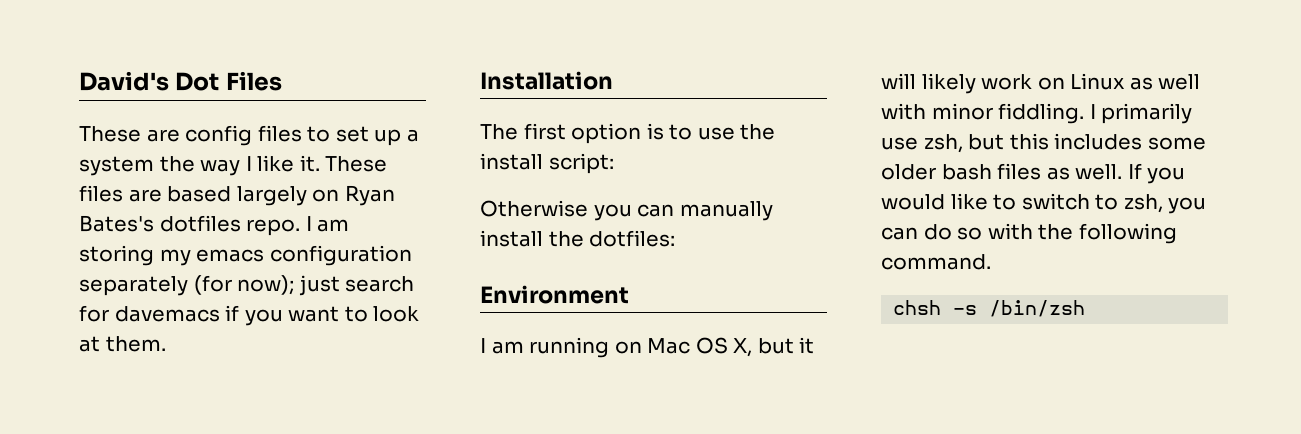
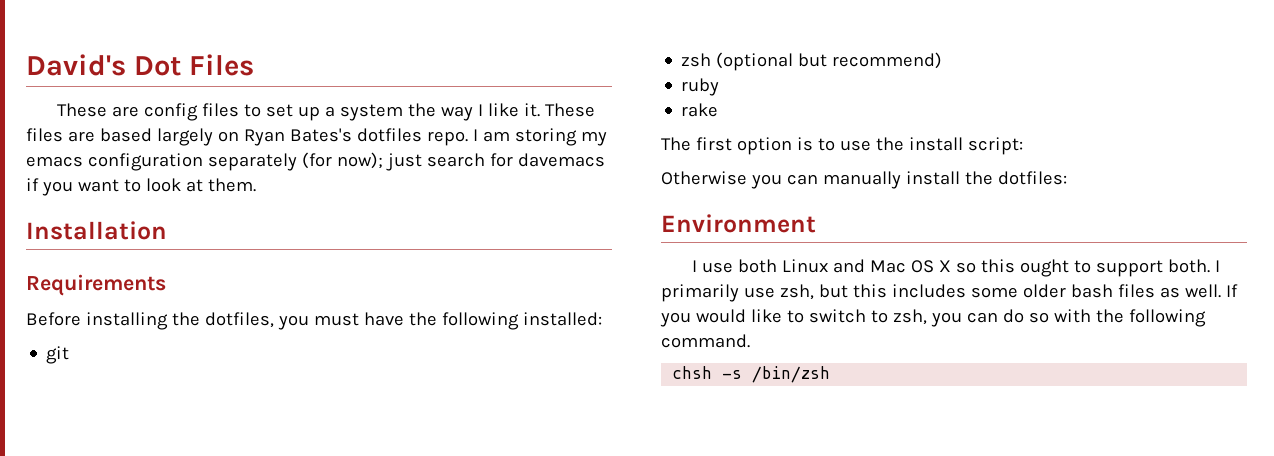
(613, 80) none -> [26,274,166,296] [26,312,602,330] [46,346,70,364] [681,52,943,71] [681,78,720,96] [681,103,719,117] // Requirements // Before installing the dotfiles, you must have the following installed: // git // zsh (optional but recommend) // ruby // rake
[491,337,815,358] [881,73,1201,94] [881,103,1085,124] am running on Mac OS X, but it will likely work on Linux as well with minor fiddling. -> [702,259,1211,277] use both Linux and Mac OS X so this ought to support both.

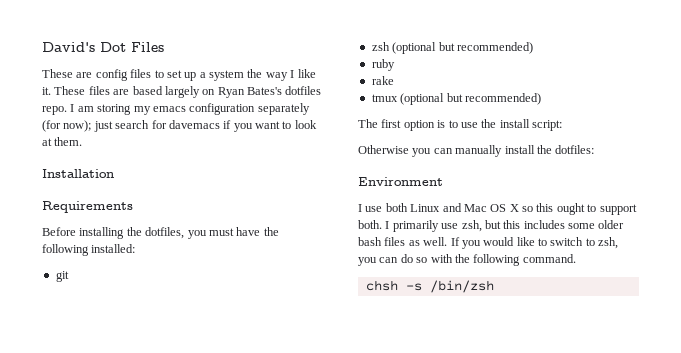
[832,52,943,69] recommend) -> [456,42,533,54] recommended)
(719, 110) none -> [371,93,541,105] // tmux (optional but recommended)

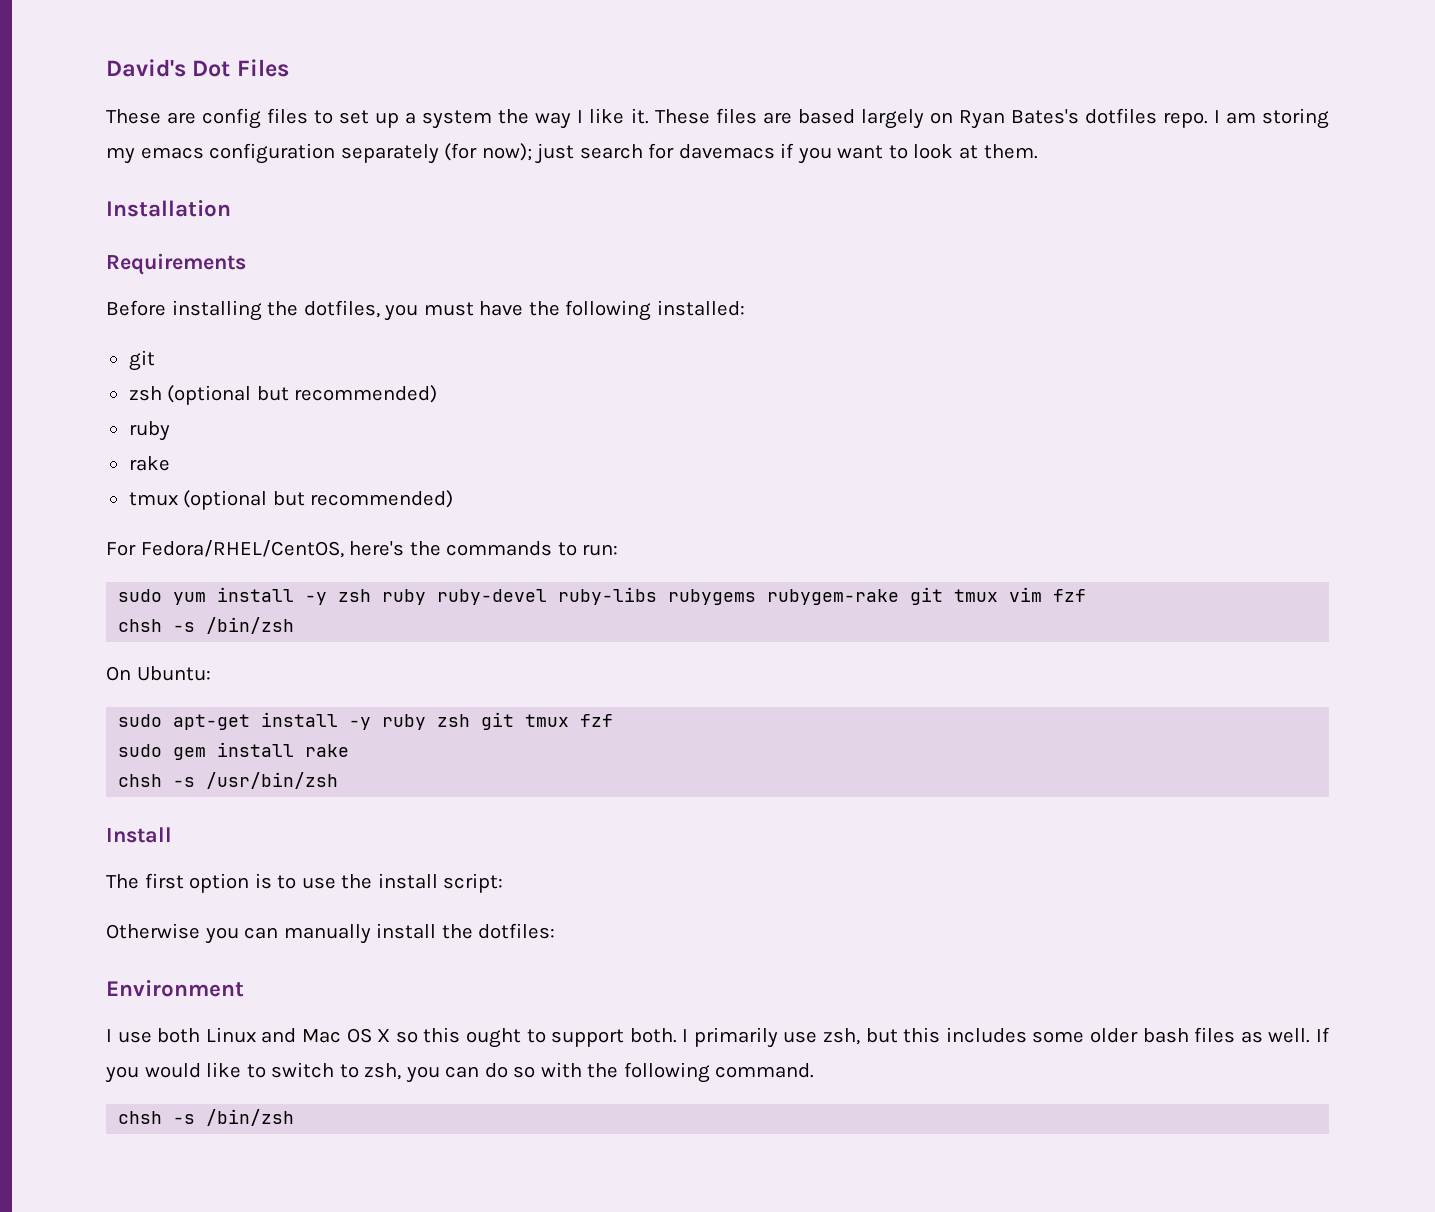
(541, 99) none -> [106,540,619,558] [118,587,1087,605] [118,617,295,634] [106,666,211,681] [118,712,614,730] [118,742,350,760] [118,772,339,789] [106,827,172,843] // For Fedora/RHEL/CentOS, here's the commands to run: // sudo yum install -y zsh ruby ruby-devel ruby-libs rubygems rubygem-rake git tmux vim fzf // chsh -s /bin/zsh // On Ubuntu: // sudo apt-get install -y ruby zsh git tmux fzf // sudo gem install rake // chsh -s /usr/bin/zsh // Install

